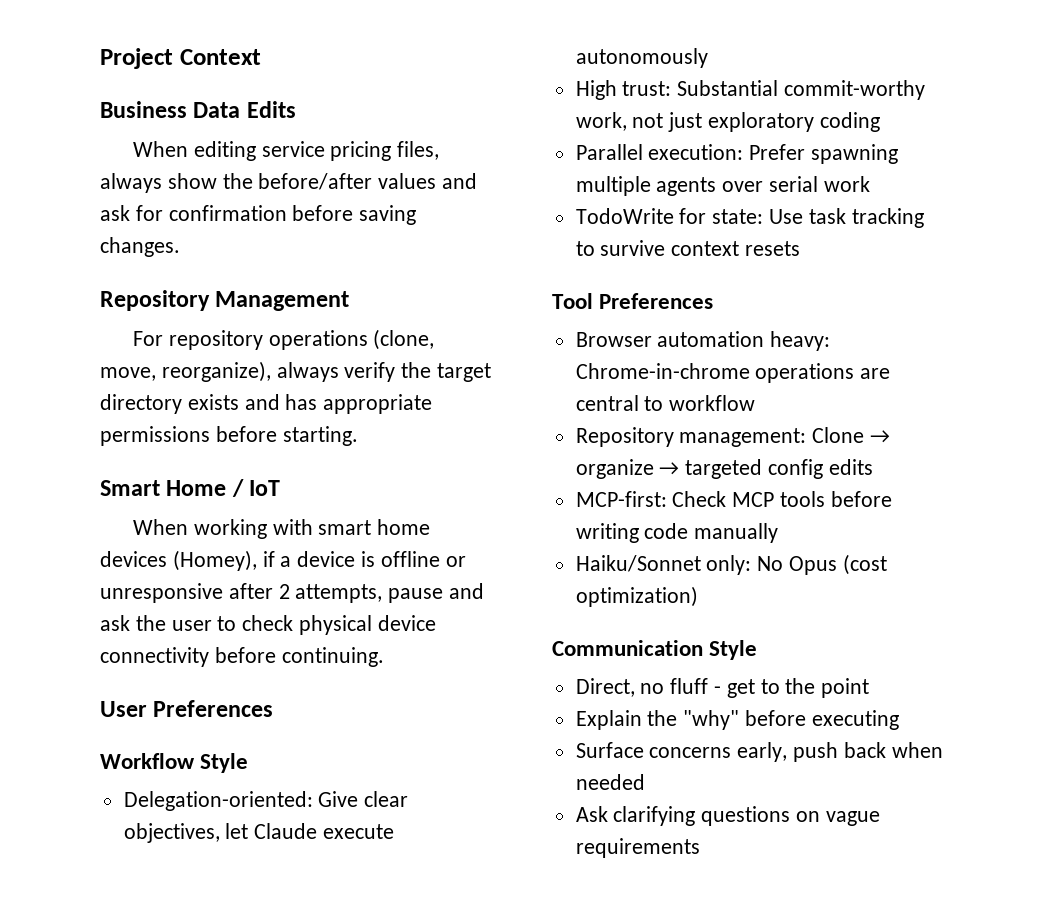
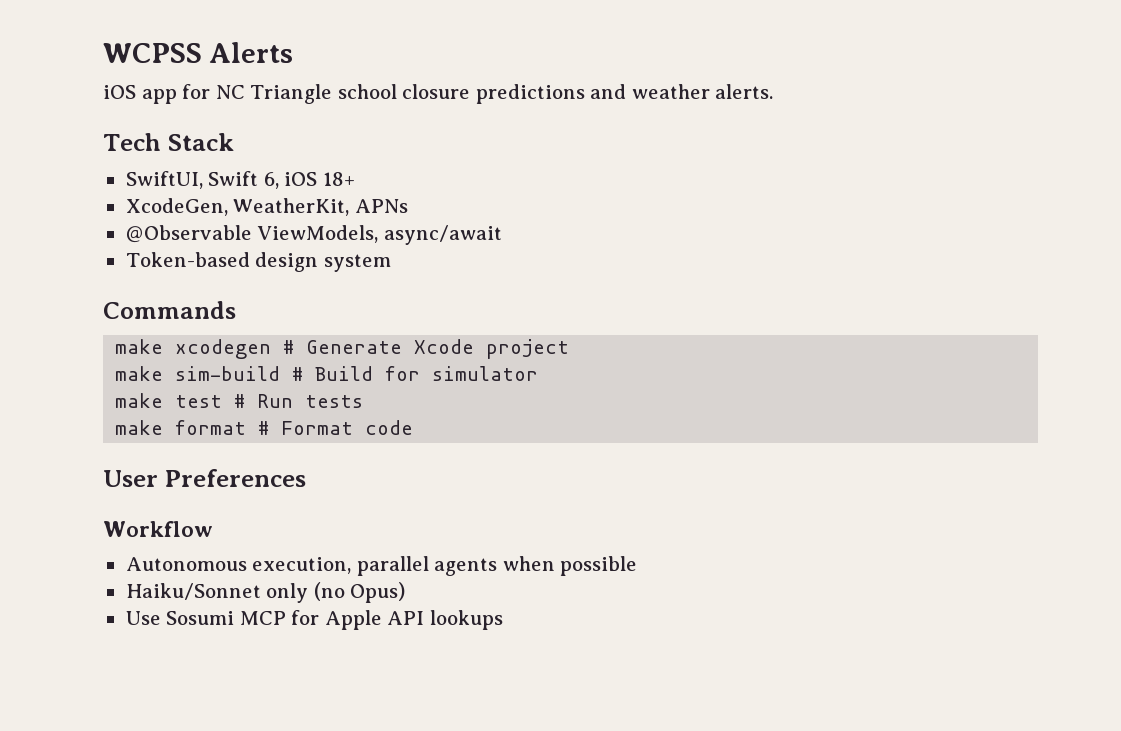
[100,48,261,69] [100,101,296,118] [132,141,440,161] [100,173,478,193] [100,205,417,225] [100,237,180,257] [100,290,350,311] [132,329,435,350] [100,361,492,382] [100,394,433,414] [100,426,358,446] [100,479,281,497] [132,519,431,539] [100,550,466,571] [100,583,485,603] [100,615,436,635] [100,647,384,667] [100,700,274,717] [100,753,249,773] [123,791,409,811] [123,823,395,843] [575,48,708,68] [575,80,926,100] [575,112,880,132] [575,144,899,164] [575,176,870,196] [575,208,924,228] [575,240,801,256] [552,293,714,309] [575,331,831,351] [575,363,891,383] [575,395,756,411] [575,427,891,447] [575,459,873,479] [575,491,892,507] [575,523,779,543] [575,554,887,575] [575,586,698,607] [552,640,758,660] [575,678,870,698] [575,710,899,730] [575,742,943,762] [575,774,645,790] [575,806,880,826] [575,838,700,858] Project Context // Business Data Edits // When editing service pricing files, always show the before/after values and ask for confirmation before saving changes. // Repository Management // For repository operations (clone, move, reorganize), always verify the target directory exists and has appropriate permissions before starting. // Smart Home / IoT // When working with smart home devices (Homey), if a device is offline or unresponsive after 2 attempts, pause and ask the user to check physical device connectivity before continuing. // User Preferences // Workflow Style // Delegation-oriented: Give clear objectives, let Claude execute autonomously // High trust: Substantial commit-worthy work, not just exploratory coding // Parallel execution: Prefer spawning multiple agents over serial work // TodoWrite for state: Use task tracking to survive context resets // Tool Preferences // Browser automation heavy: Chrome-in-chrome operations are central to workflow // Repository management: Clone → organize → targeted config edits // MCP-first: Check MCP tools before writing code manually // Haiku/Sonnet only: No Opus (cost optimization) // Communication Style // Direct, no fluff - get to the point // Explain the "why" before executing // Surface concerns early, push back when needed // Ask clarifying questions on vague requirements -> [103,42,293,63] [103,84,774,104] [103,133,234,151] [125,171,355,189] [125,198,408,216] [125,225,502,245] [125,252,391,272] [103,301,236,319] [115,339,570,359] [115,366,539,381] [115,393,364,408] [115,420,414,435] [103,469,306,487] [103,521,213,537] [125,556,638,576] [125,582,406,603] [125,610,503,630] WCPSS Alerts // iOS app for NC Triangle school closure predictions and weather alerts. // Tech Stack // SwiftUI, Swift 6, iOS 18+ // XcodeGen, WeatherKit, APNs // @Observable ViewModels, async/await // Token-based design system // Commands // make xcodegen # Generate Xcode project // make sim-build # Build for simulator // make test # Run tests // make format # Format code // User Preferences // Workflow // Autonomous execution, parallel agents when possible // Haiku/Sonnet only (no Opus) // Use Sosumi MCP for Apple API lookups

